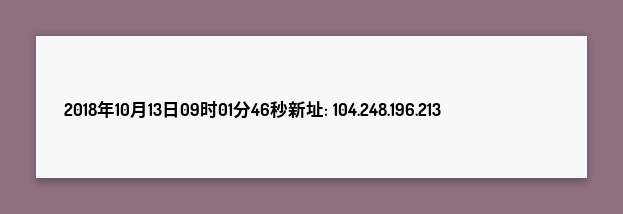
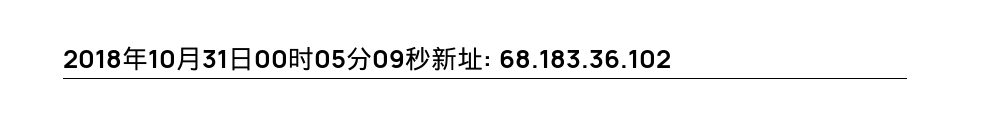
[148,101,270,119] 13日09时01分46 -> [202,46,405,71] 31日00时05分09
[332,103,441,116] 104.248.196.213 -> [498,50,671,68] 68.183.36.102

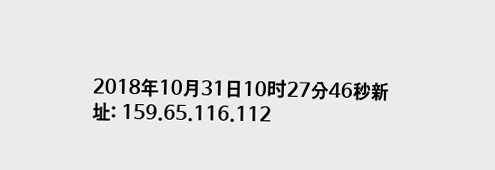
[254,46,405,71] 00时05分09 -> [242,79,354,101] 10时27分46
[498,50,671,68] 68.183.36.102 -> [121,103,273,124] 159.65.116.112

